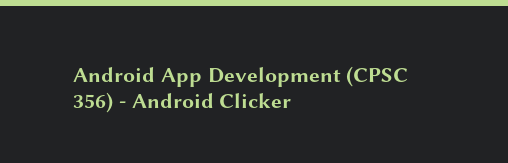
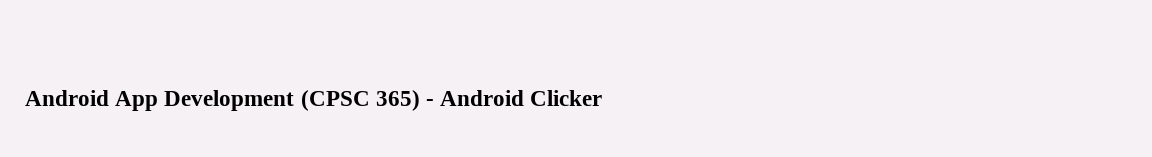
[73,92,113,113] 356) -> [375,90,420,111] 365)

